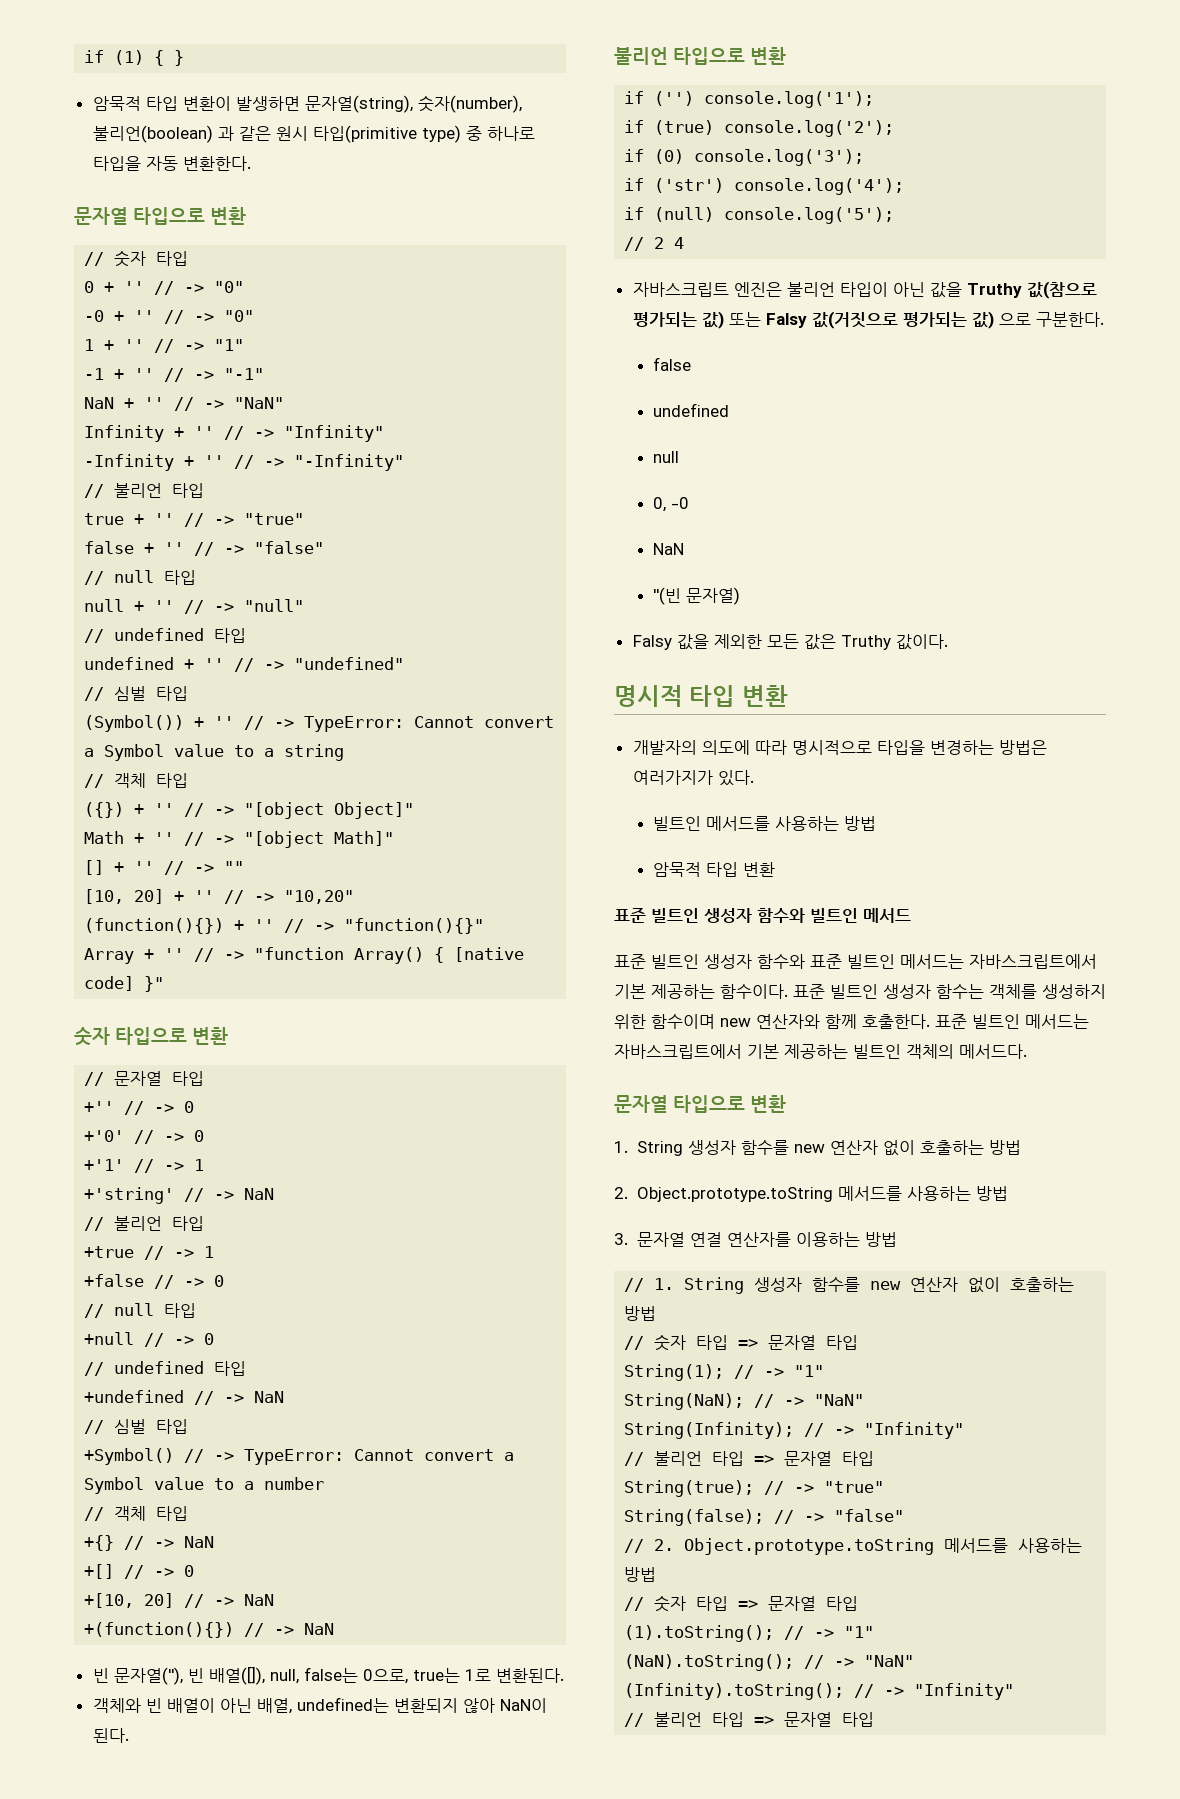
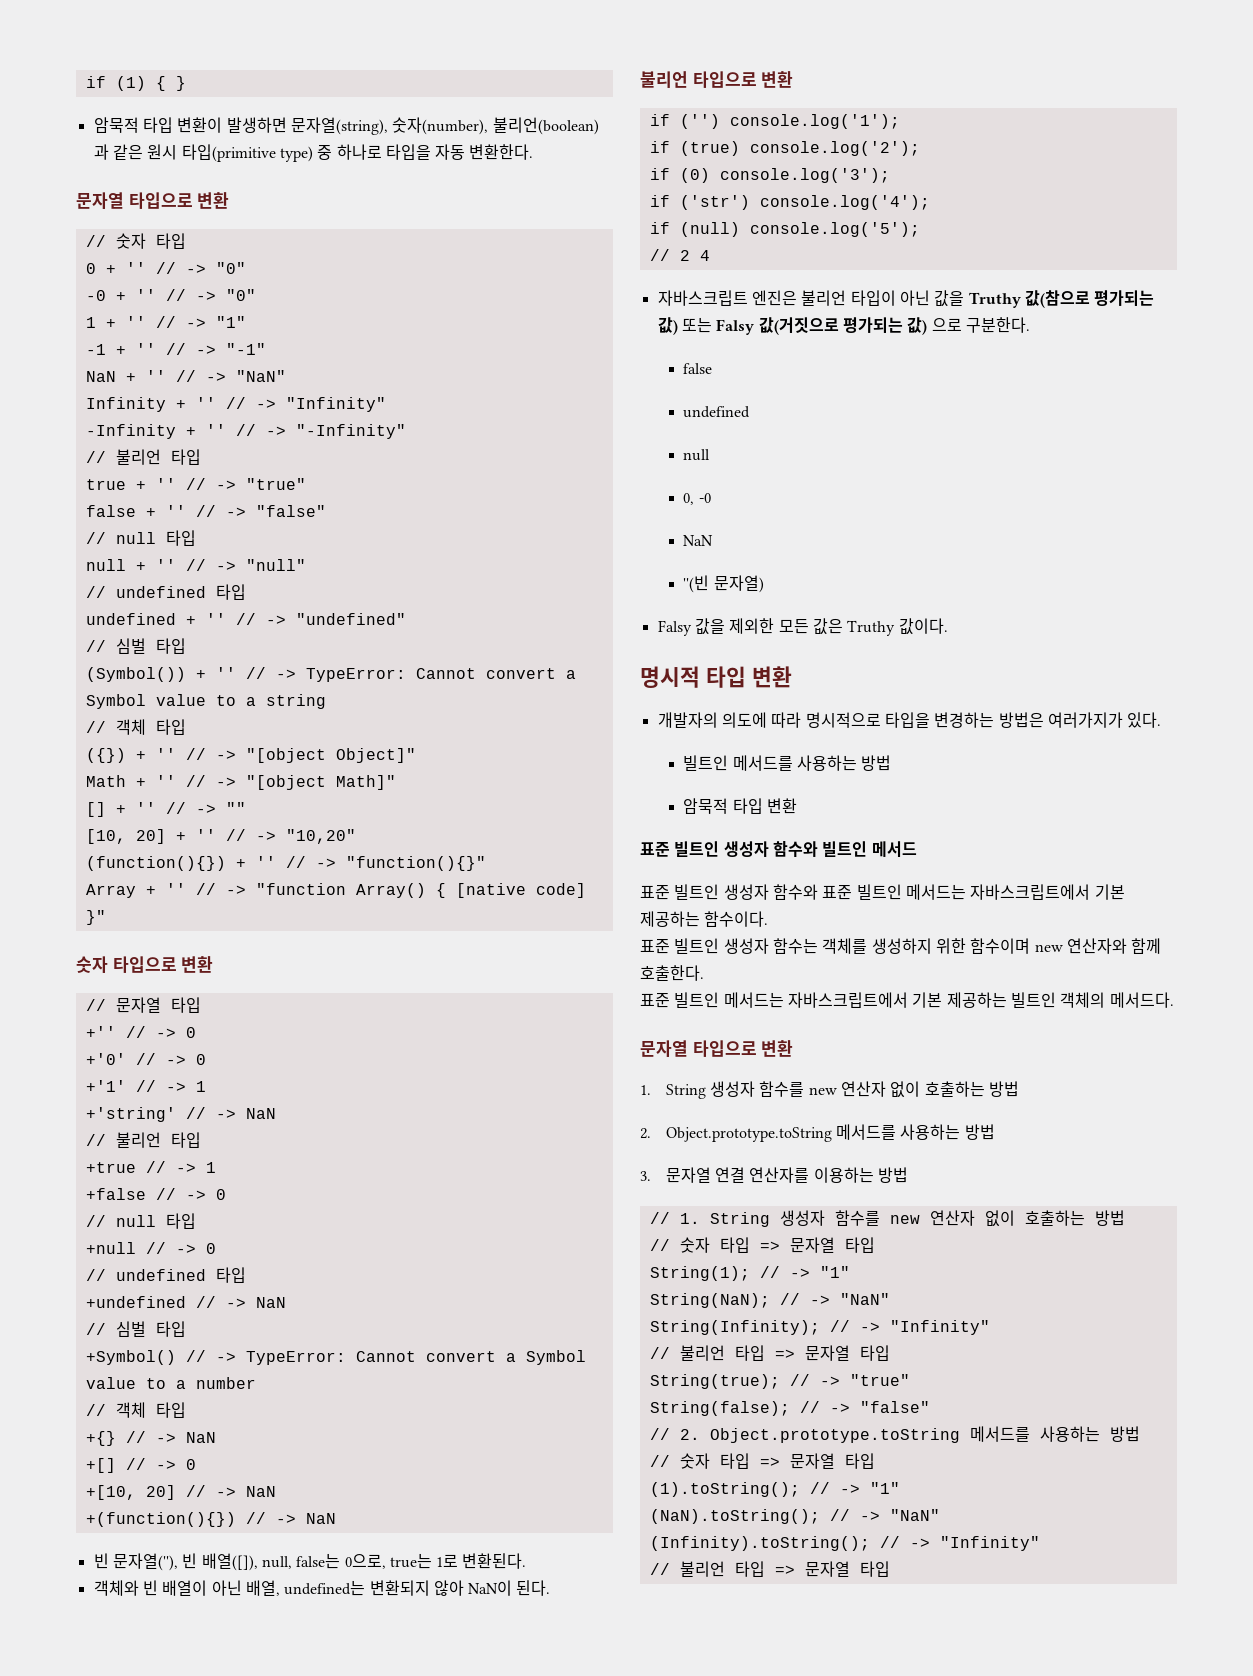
(788, 991) none -> (769, 919) //
(930, 1021) none -> (704, 973) //

